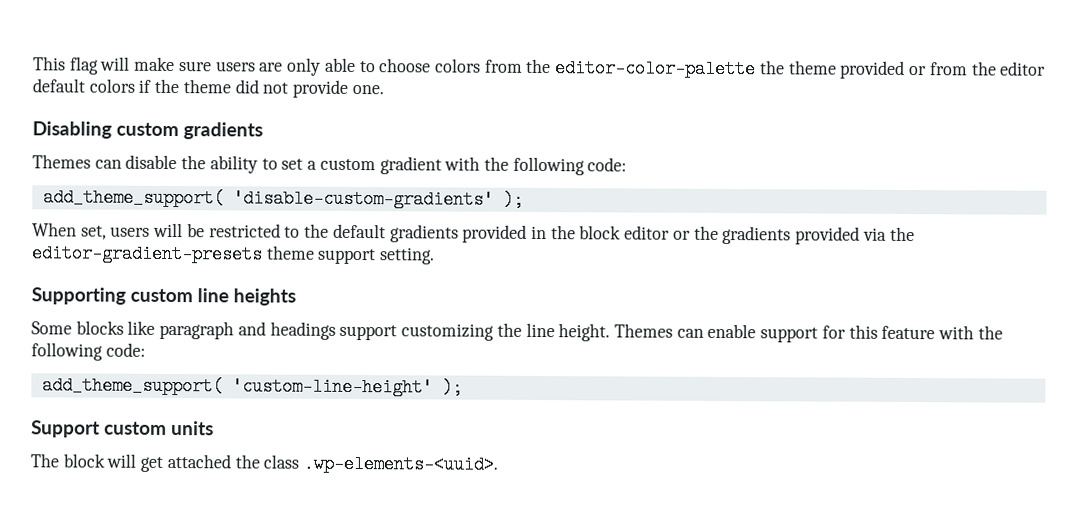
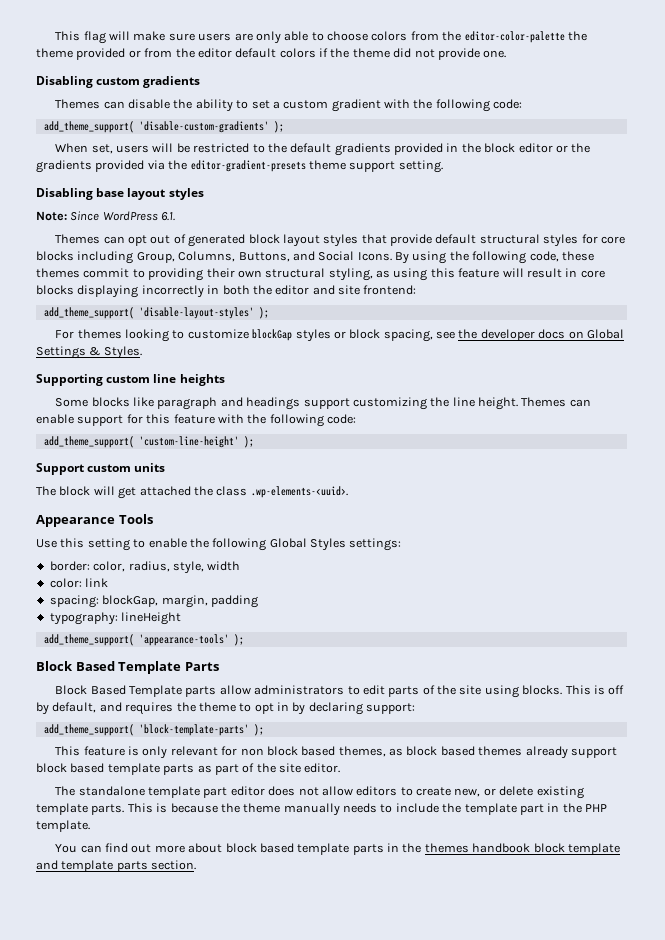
(436, 256) none -> [36,188,204,200] [36,211,176,221] [55,234,625,247] [36,251,594,264] [36,268,605,281] [36,285,417,298] [43,307,269,319] [55,329,624,342] [36,346,142,359] // Disabling base layout styles // Note: Since WordPress 6.1. // Themes can opt out of generated block layout styles that provide default structural styles for core blocks including Group, Columns, Buttons, and Social Icons. By using the following code, these themes commit to providing their own structural styling, as using this feature will result in core blocks displaying incorrectly in both the editor and site frontend: // add_theme_support( 'disable-layout-styles' ); // For themes looking to customize blockGap styles or block spacing, see the developer docs on Global Settings & Styles.
(499, 464) none -> [36,514,153,527] [36,538,402,551] [49,561,241,574] [49,578,109,588] [49,595,258,608] [49,612,182,625] [43,634,244,646] [36,661,219,674] [55,685,625,698] [36,702,416,715] [43,724,264,736] [55,746,617,759] [36,763,341,775] [55,786,584,799] [36,803,607,816] [36,820,90,832] [55,843,620,855] [36,860,197,872] // Appearance Tools // Use this setting to enable the following Global Styles settings: // border: color, radius, style, width // color: link // spacing: blockGap, margin, padding // typography: lineHeight // add_theme_support( 'appearance-tools' ); // Block Based Template Parts // Block Based Template parts allow administrators to edit parts of the site using blocks. This is off by default, and requires the theme to opt in by declaring support: // add_theme_support( 'block-template-parts' ); // This feature is only relevant for non block based themes, as block based themes already support block based template parts as part of the site editor. // The standalone template part editor does not allow editors to create new, or delete existing template parts. This is because the theme manually needs to include the template part in the PHP template. // You can find out more about block based template parts in the themes handbook block template and template parts section.

